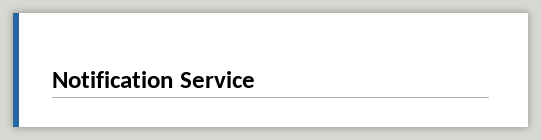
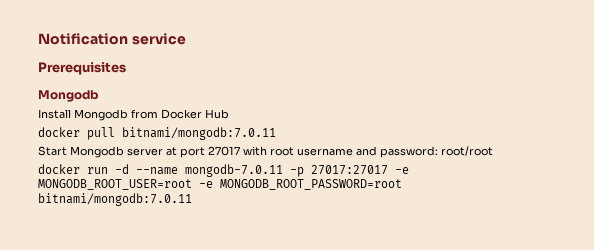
[179,71,255,88] Service -> [131,33,186,45] [38,62,126,75] [38,90,98,102] [38,109,229,121] [38,127,276,140] [38,146,493,158] [38,164,409,177] [38,179,402,190] [38,193,192,206] service // Prerequisites // Mongodb // Install Mongodb from Docker Hub // docker pull bitnami/mongodb:7.0.11 // Start Mongodb server at port 27017 with root username and password: root/root // docker run -d --name mongodb-7.0.11 -p 27017:27017 -e MONGODB_ROOT_USER=root -e MONGODB_ROOT_PASSWORD=root bitnami/mongodb:7.0.11

